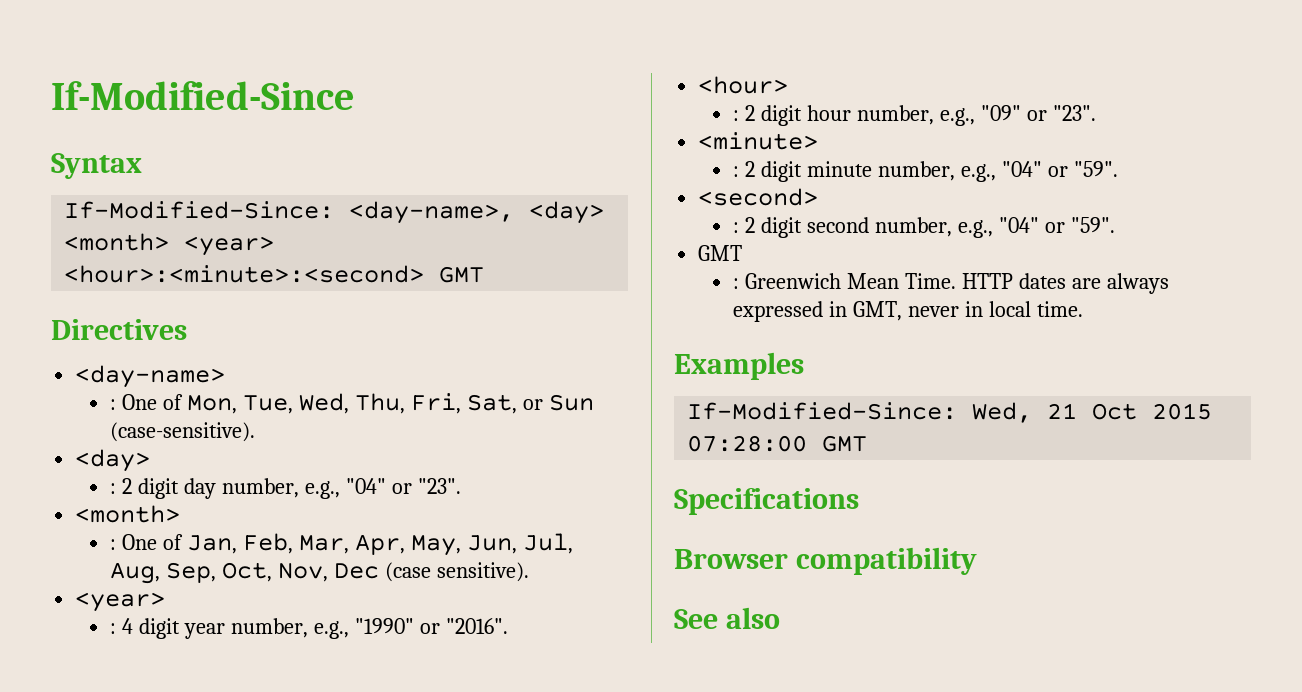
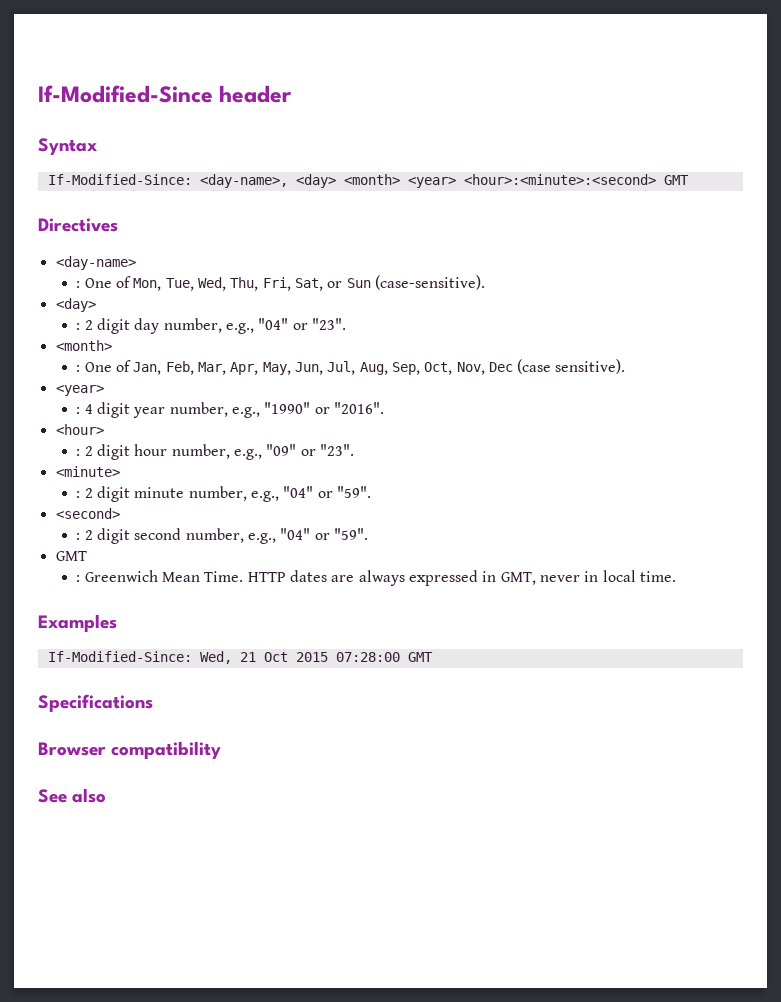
(355, 95) none -> [219,85,293,103] header

